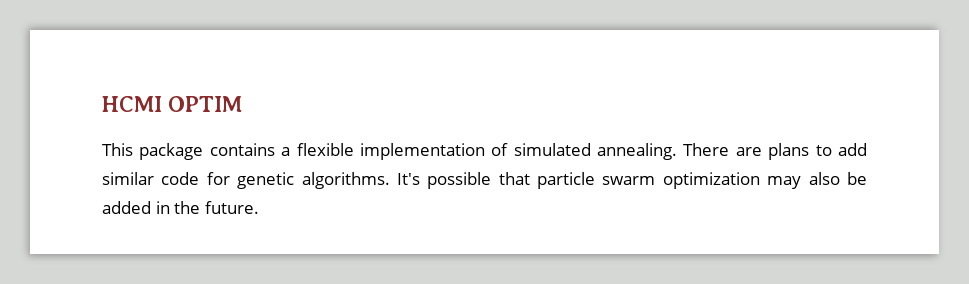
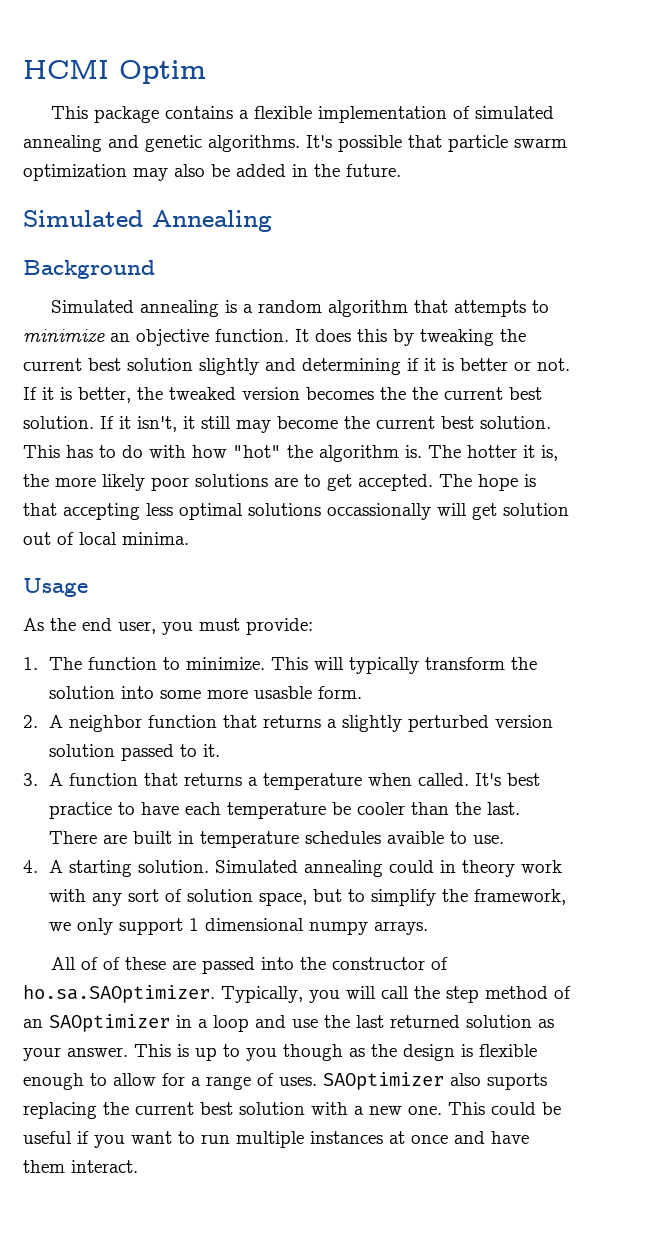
[168,96,242,112] OPTIM -> [119,60,206,84] Optim
[597,143,867,160] [102,172,230,185] annealing. There are plans to add similar code for -> [23,135,139,152] annealing and
(259, 207) none -> [23,210,272,232] [23,260,155,279] [51,300,550,317] [23,329,526,346] [23,358,570,375] [23,387,542,403] [23,416,551,433] [23,445,558,462] [23,474,536,491] [23,503,569,520] [23,532,189,545] [23,578,88,597] [23,618,313,635] [23,657,538,674] [49,686,363,699] [23,715,554,732] [49,744,221,761] [23,773,541,790] [49,802,521,819] [49,831,505,848] [23,860,563,877] [49,889,567,906] [49,918,429,935] [51,957,449,974] [23,985,571,1003] [23,1014,554,1032] [23,1044,537,1061] [23,1072,547,1090] [23,1102,561,1119] [23,1131,529,1148] [23,1160,138,1173] // Simulated Annealing // Background // Simulated annealing is a random algorithm that attempts to minimize an objective function. It does this by tweaking the current best solution slightly and determining if it is better or not. If it is better, the tweaked version becomes the the current best solution. If it isn't, it still may become the current best solution. This has to do with how "hot" the algorithm is. The hotter it is, the more likely poor solutions are to get accepted. The hope is that accepting less optimal solutions occassionally will get solution out of local minima. // Usage // As the end user, you must provide: // 1. The function to minimize. This will typically transform the solution into some more usasble form. // 2. A neighbor function that returns a slightly perturbed version solution passed to it. // 3. A function that returns a temperature when called. It's best practice to have each temperature be cooler than the last. There are built in temperature schedules avaible to use. // 4. A starting solution. Simulated annealing could in theory work with any sort of solution space, but to simplify the framework, we only support 1 dimensional numpy arrays. // All of of these are passed into the constructor of ho.sa.SAOptimizer. Typically, you will call the step method of an SAOptimizer in a loop and use the last returned solution as your answer. This is up to you though as the design is flexible enough to allow for a range of uses. SAOptimizer also suports replacing the current best solution with a new one. This could be useful if you want to run multiple instances at once and have them interact.

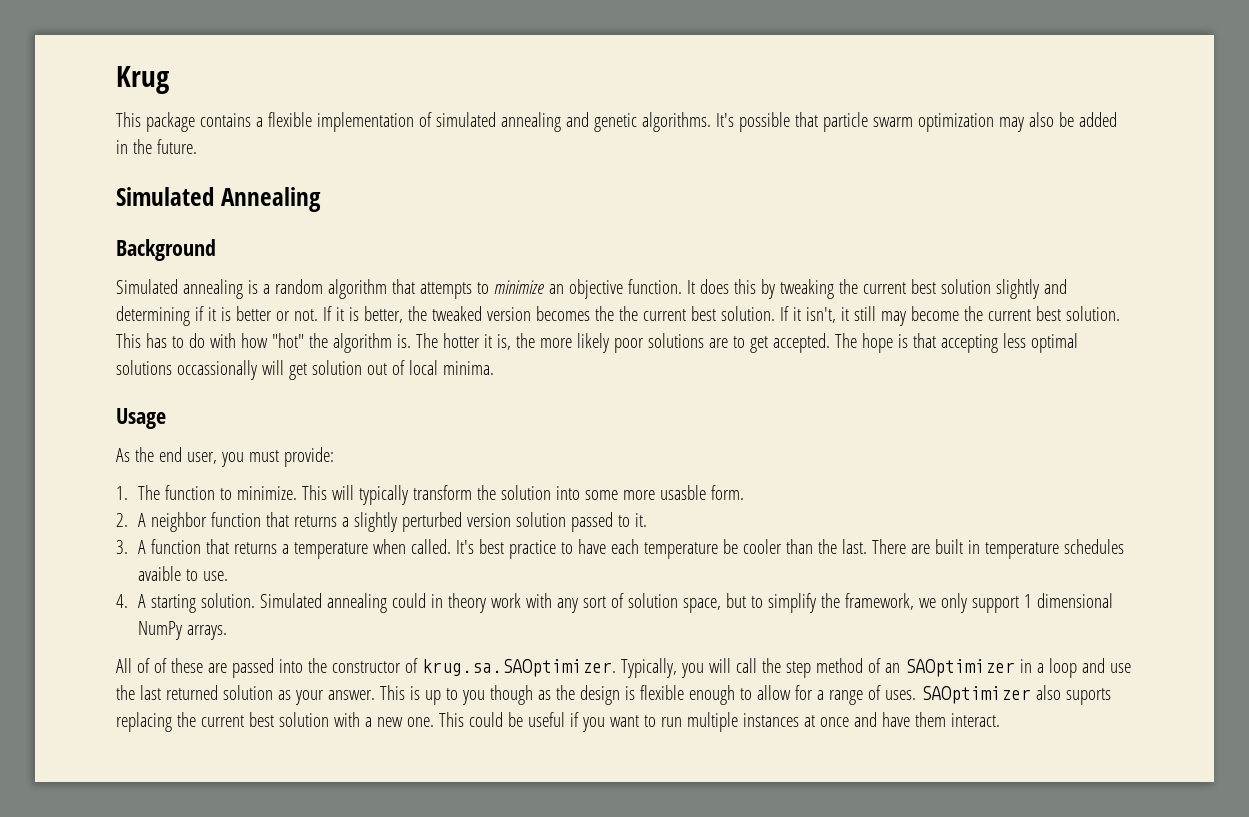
[23,60,206,84] HCMI Optim -> [116,66,169,94] Krug
[309,921,369,935] numpy -> [138,621,183,640] NumPy
[23,985,215,1003] ho.sa.SAOptimizer. -> [421,659,616,677] krug.sa.SAOptimizer.

